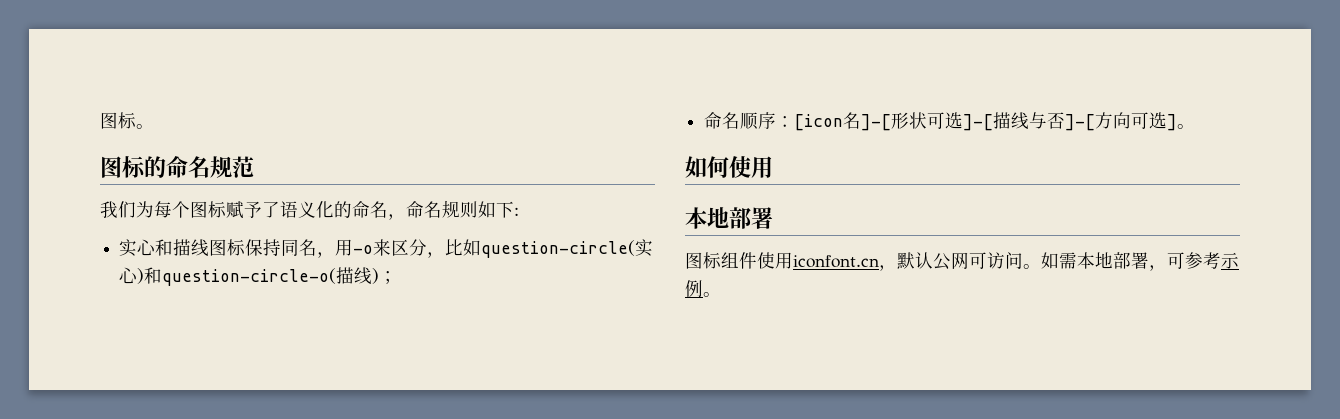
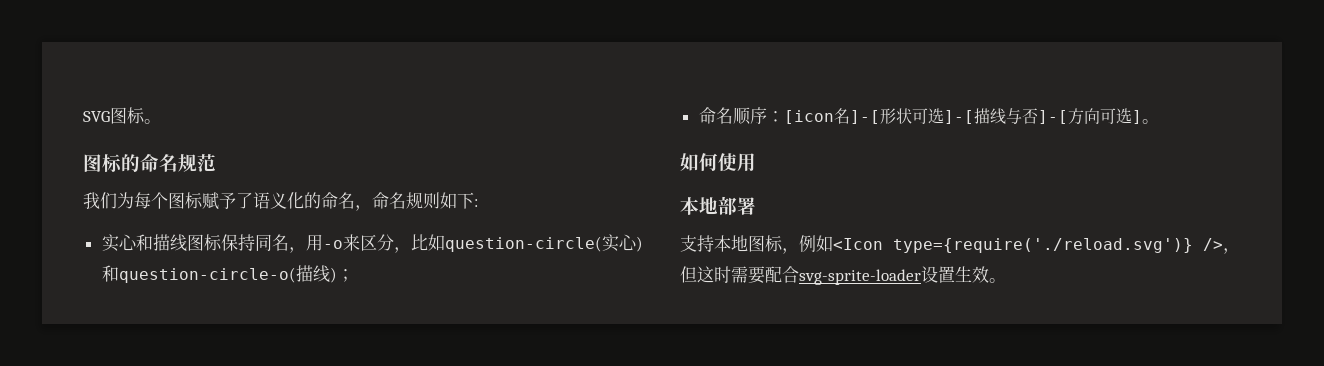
(100, 120) none -> [83,111,110,122] SVG
[685,252,1239,271] [685,280,703,297] 图标组件使用iconfont.cn，默认公网可访问。如需本地部署，可参考示例 -> [680,235,1240,254] [680,266,989,285] 支持本地图标，例如<Icon type={require('./reload.svg')} />，但这时需要配合svg-sprite-loader设置生效

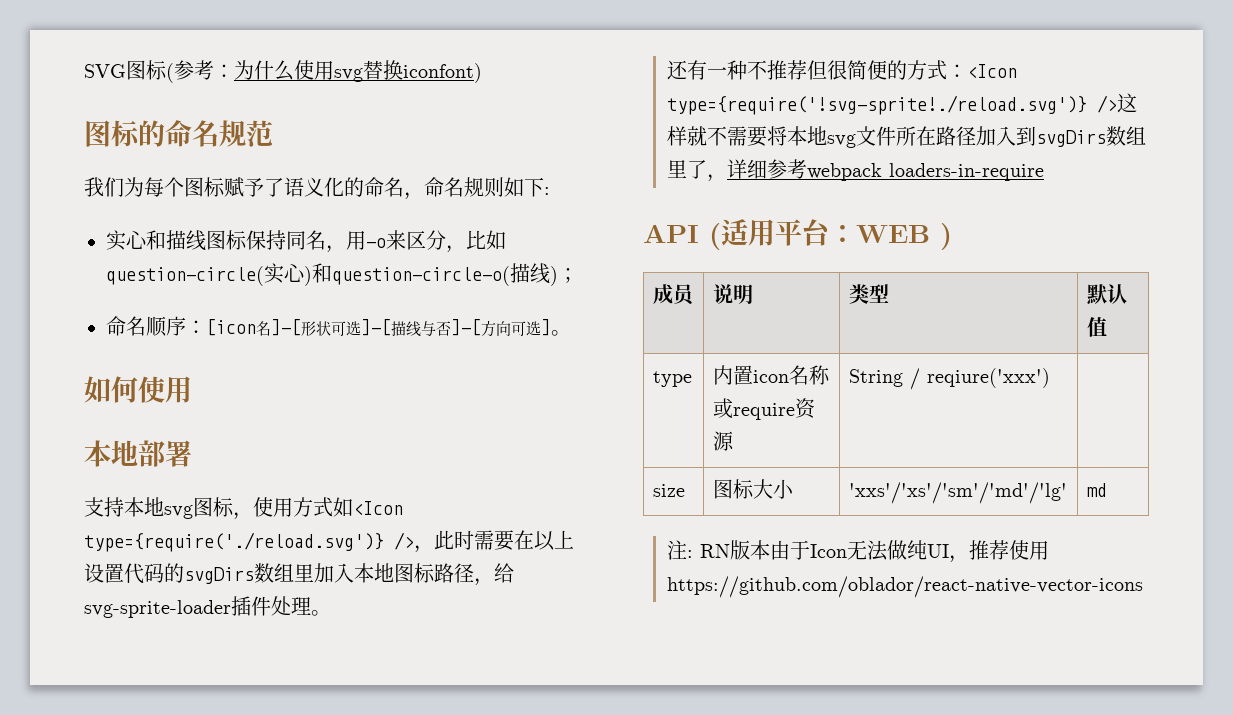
[144,119,161,124] 。 -> [166,60,482,83] (参考：为什么使用svg替换iconfont)
[748,235,1240,254] [680,266,1006,285] 图标，例如<Icon type={require('./reload.svg')} />，但这时需要配合svg-sprite-loader设置生效。 -> [164,497,403,520] [84,530,574,553] [84,563,514,586] [84,596,331,618] [667,60,1018,80] [667,93,1138,115] [667,126,1147,148] [667,159,1045,182] [643,219,952,250] [652,284,696,306] [712,284,753,304] [848,284,889,304] [1086,284,1127,305] [1086,317,1107,337] [652,371,692,387] [712,365,830,385] [712,398,816,420] [712,431,734,451] [848,368,1050,390] [652,484,685,497] [712,479,794,499] [848,482,1067,504] [1086,483,1107,497] [667,540,1050,563] [667,576,1144,598] svg图标，使用方式如<Icon type={require('./reload.svg')} />，此时需要在以上设置代码的svgDirs数组里加入本地图标路径，给svg-sprite-loader插件处理。 // 还有一种不推荐但很简便的方式：<Icon type={require('!svg-sprite!./reload.svg')} />这样就不需要将本地svg文件所在路径加入到svgDirs数组里了，详细参考webpack loaders-in-require // API (适用平台：WEB ) // 成员 | 说明 | 类型 | 默认值 // type | 内置icon名称或require资源 | String / reqiure('xxx') | // size | 图标大小 | 'xxs'/'xs'/'sm'/'md'/'lg' | md // 注: RN版本由于Icon无法做纯UI，推荐使用https://github.com/oblador/react-native-vector-icons

